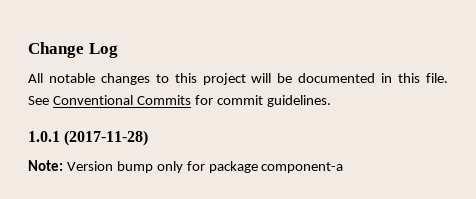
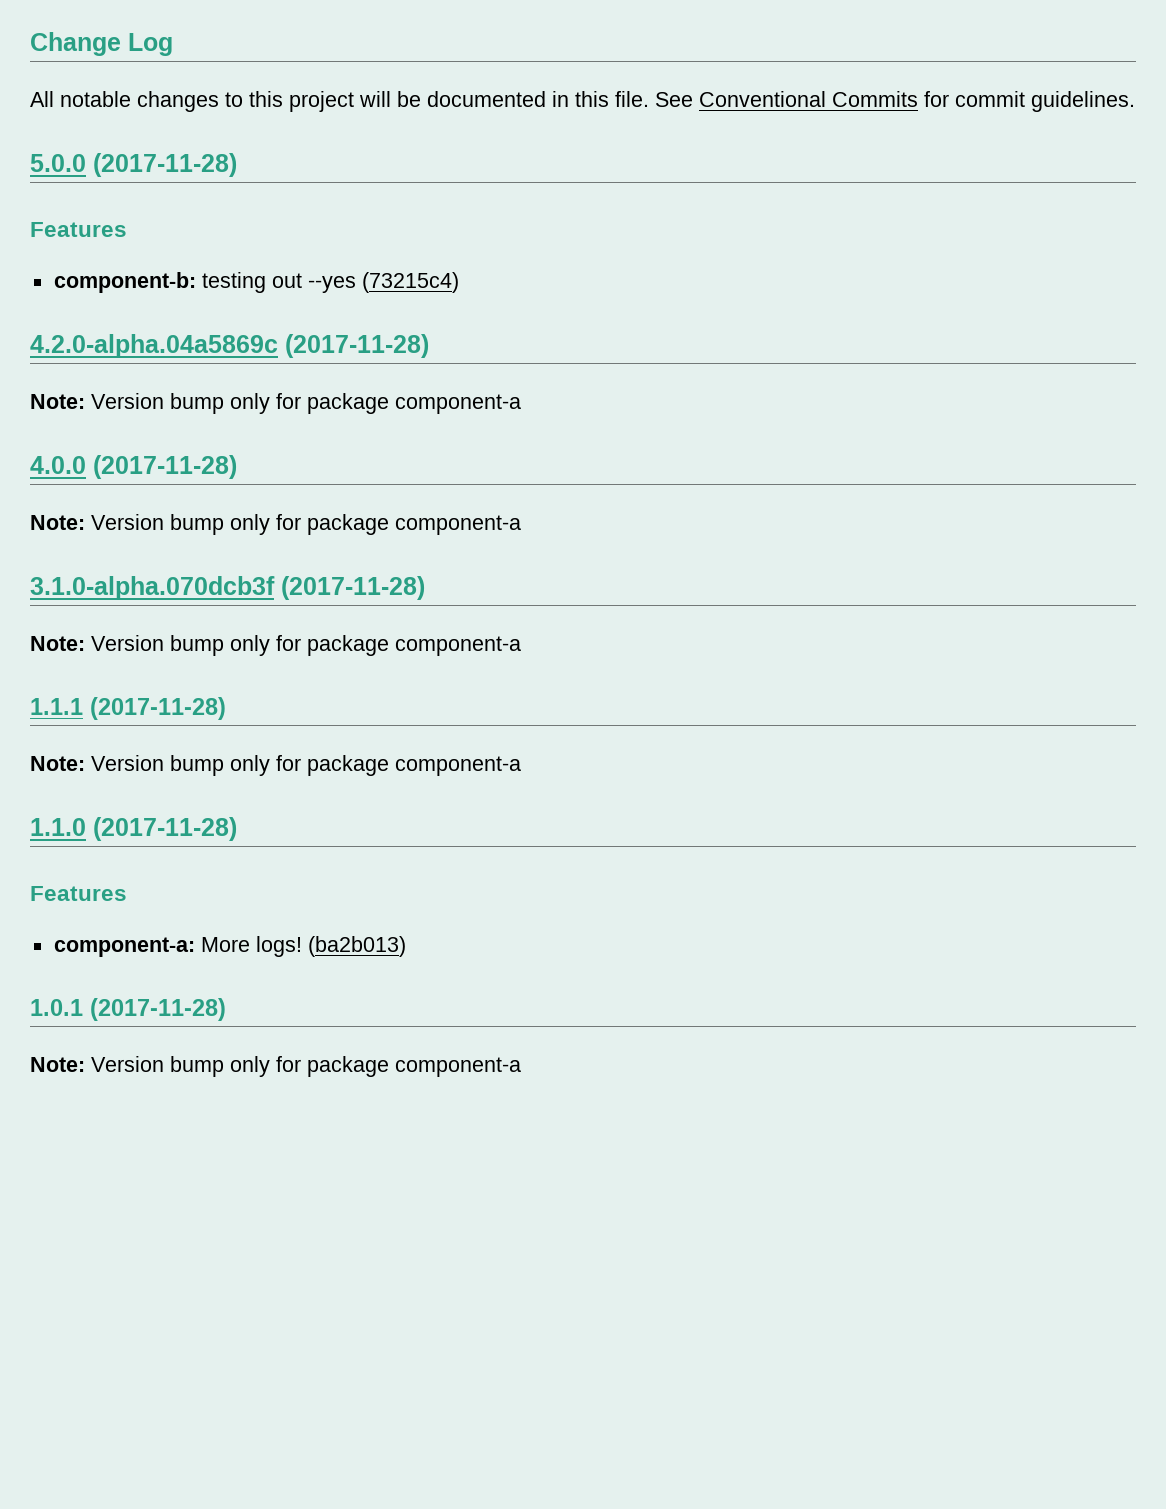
(331, 101) none -> [30,153,237,177] [30,222,127,237] [53,272,459,293] [30,334,429,358] [30,393,521,414] [30,455,237,479] [30,514,521,535] [30,576,425,600] [30,635,521,656] [30,697,226,720] [30,755,521,776] [30,817,237,841] [30,886,127,901] [53,936,406,957] // 5.0.0 (2017-11-28) // Features // component-b: testing out --yes (73215c4) // 4.2.0-alpha.04a5869c (2017-11-28) // Note: Version bump only for package component-a // 4.0.0 (2017-11-28) // Note: Version bump only for package component-a // 3.1.0-alpha.070dcb3f (2017-11-28) // Note: Version bump only for package component-a // 1.1.1 (2017-11-28) // Note: Version bump only for package component-a // 1.1.0 (2017-11-28) // Features // component-a: More logs! (ba2b013)

